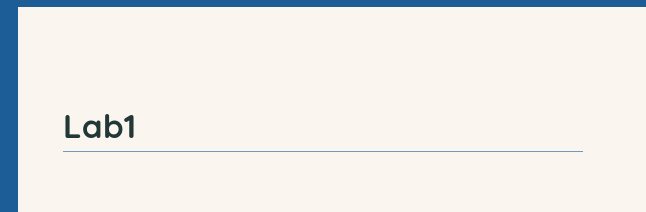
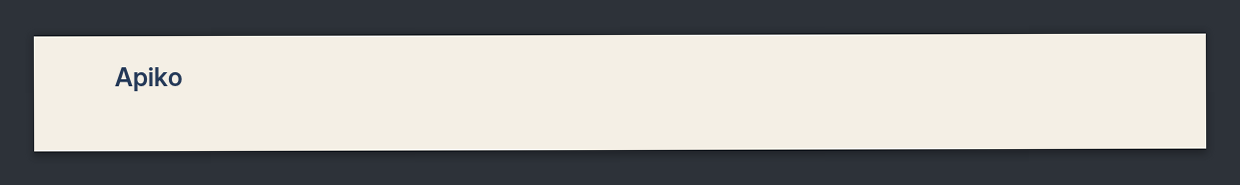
[63,114,136,138] Lab1 -> [114,67,183,92] Apiko

